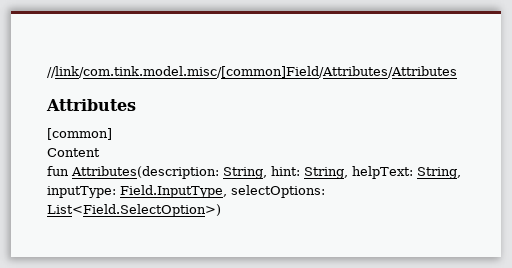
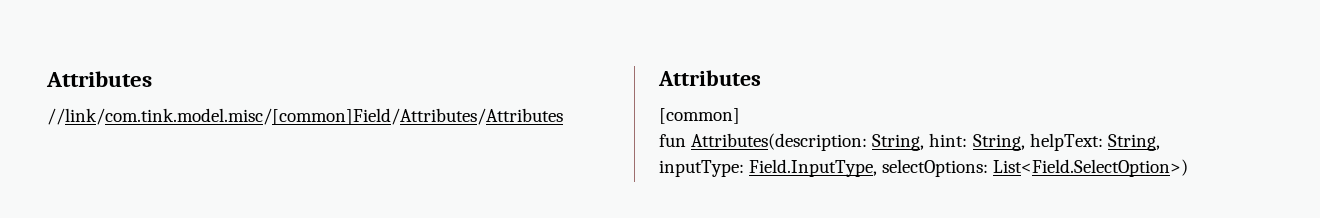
(47, 72) none -> [46,71,152,87] Attributes //
[47,148,100,157] // Content -> (740, 116) none

